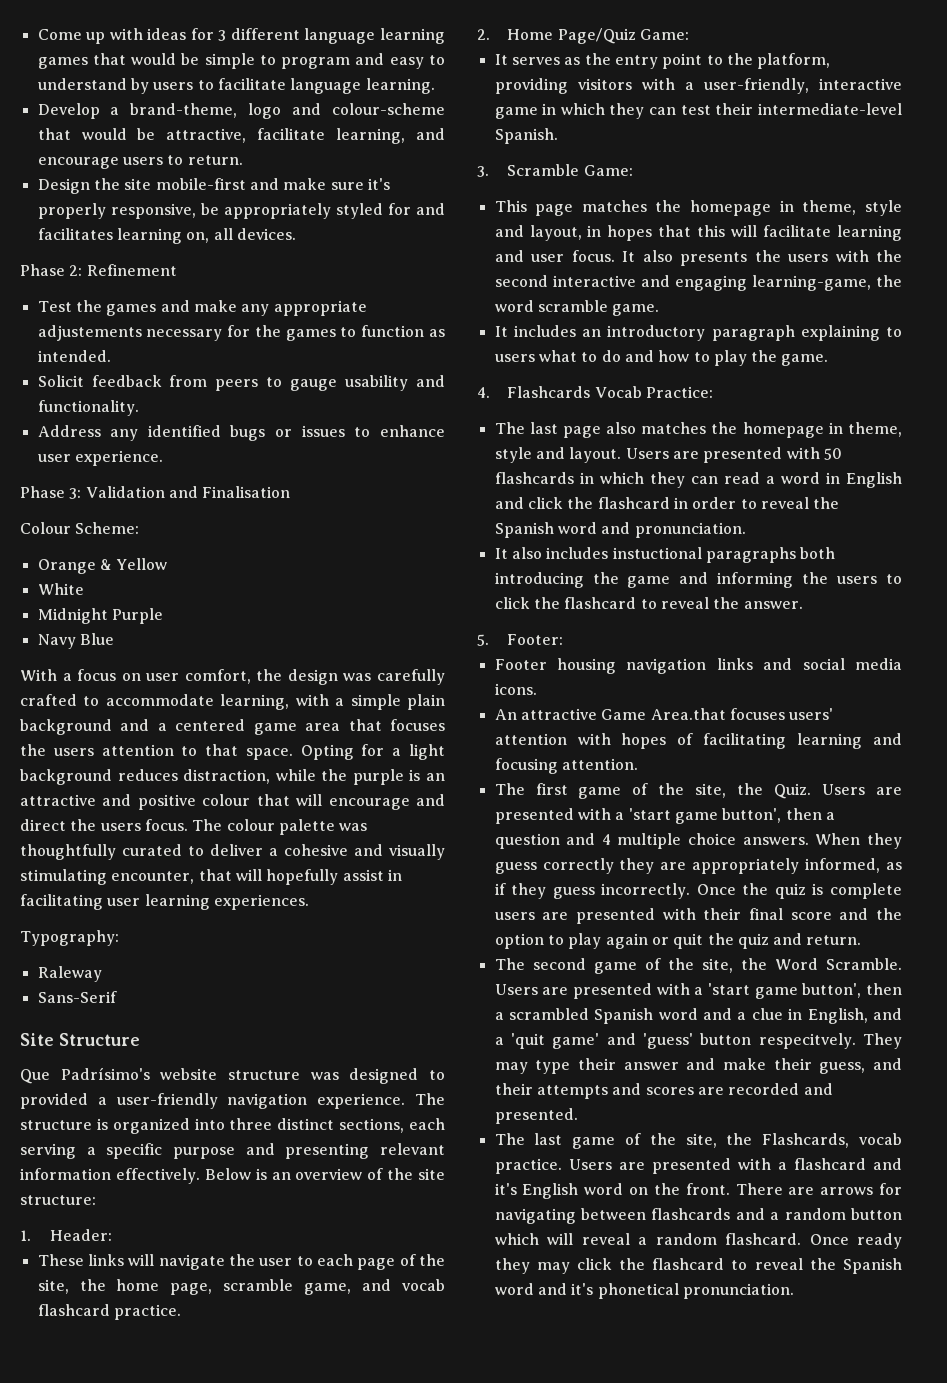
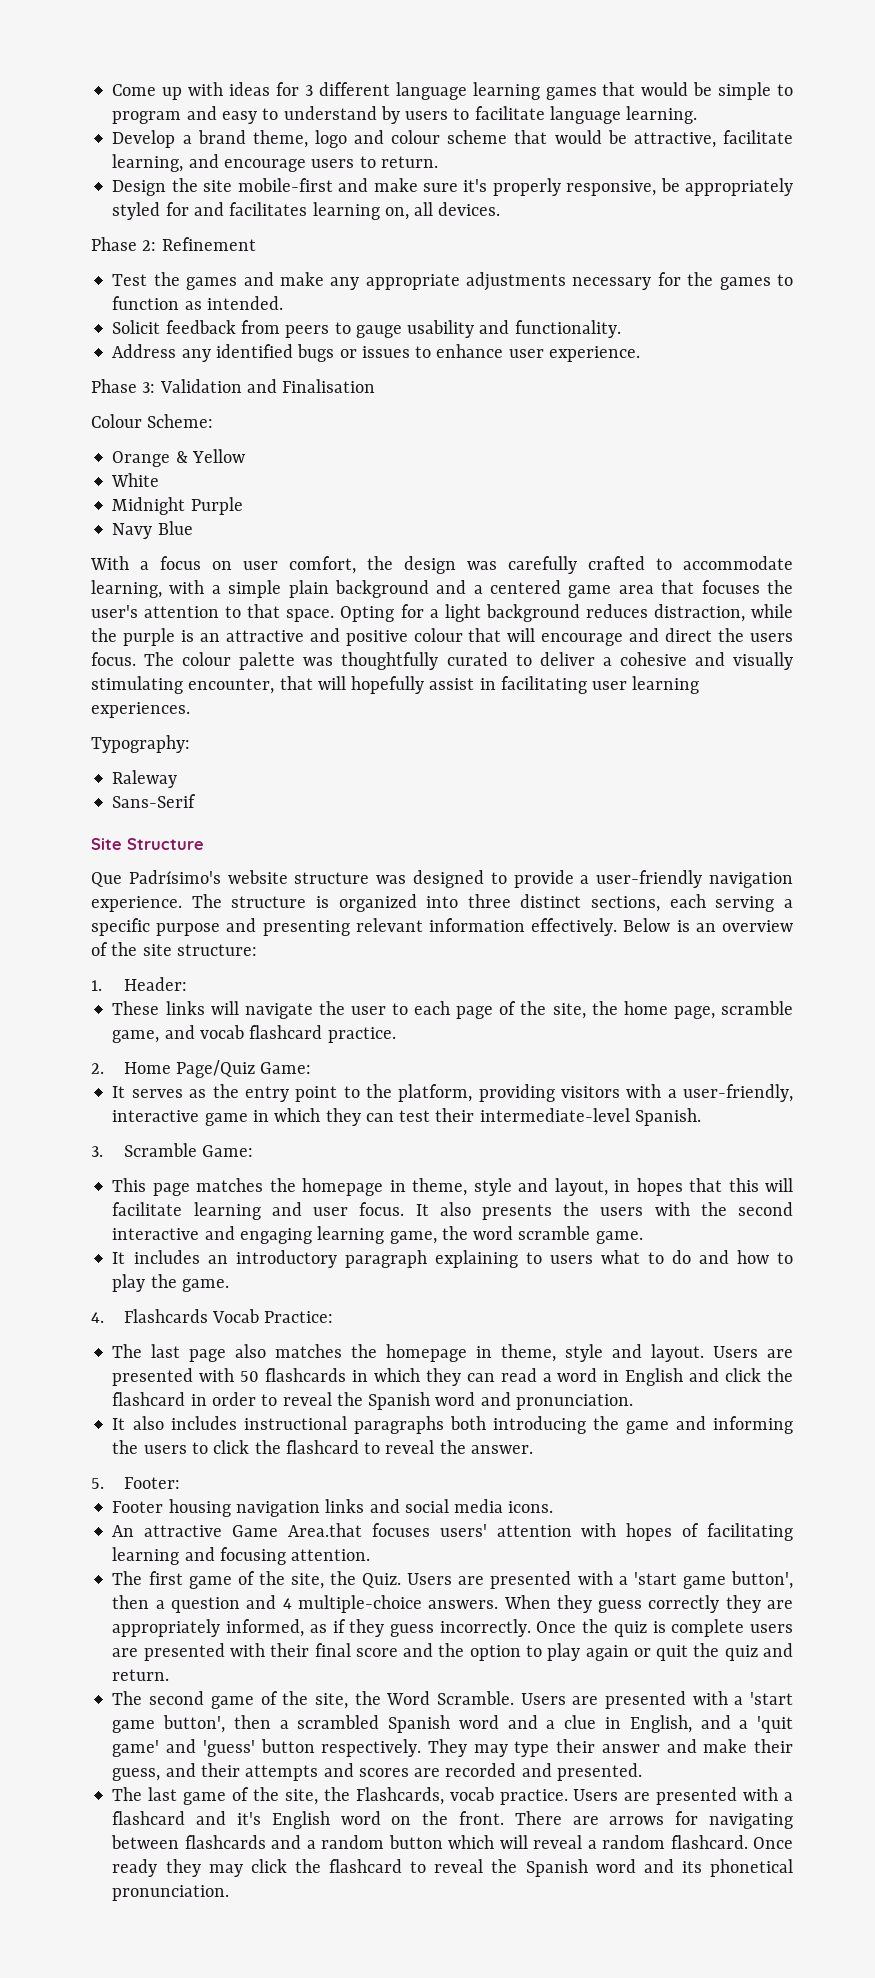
[130,103,445,119] brand-theme, logo and colour-scheme -> [197,130,508,148] brand theme, logo and colour scheme
[37,325,142,341] adjustements -> [466,272,567,291] adjustments
[53,748,94,756] users -> [91,605,138,618] user's
[20,1093,88,1109] provided -> [513,870,574,888] provide
[751,275,871,291] learning-game, -> [317,1226,437,1244] learning game,
[612,547,702,559] instuctional -> [243,1416,347,1430] instructional
[617,833,737,849] multiple choice -> [297,1595,422,1613] multiple-choice
[758,1033,856,1049] respecitvely. -> [321,1739,422,1757] respectively.
[571,1283,594,1295] it's -> [681,1861,702,1873] its

